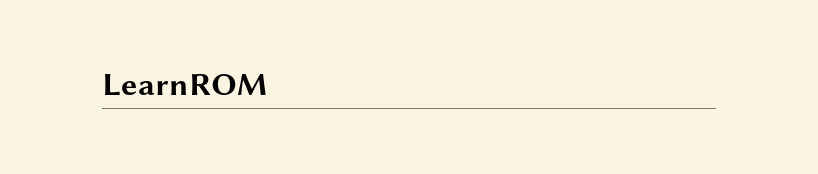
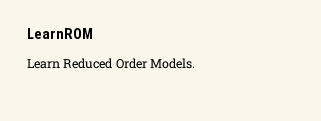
(267, 85) none -> [27,58,196,69] // Learn Reduced Order Models.

